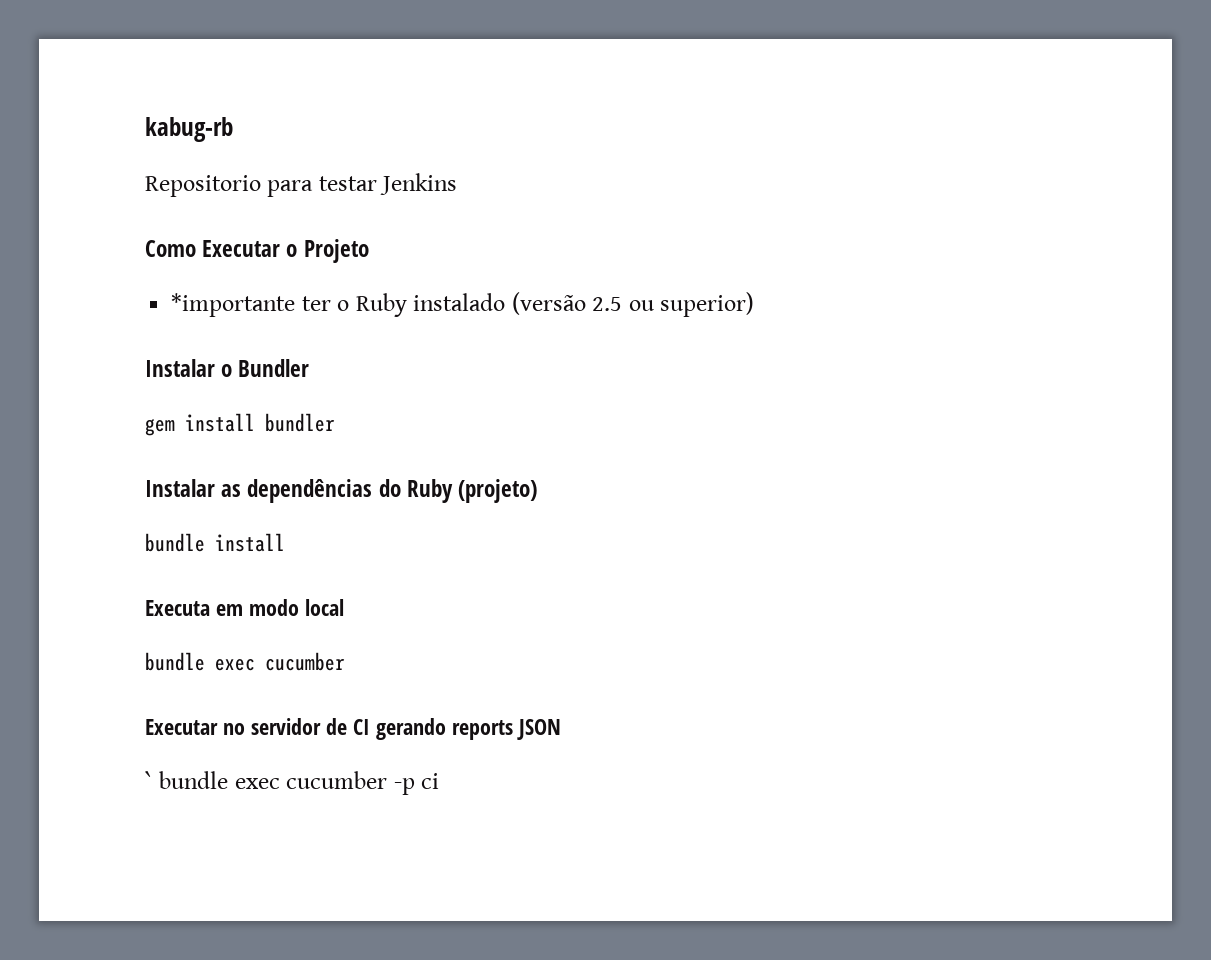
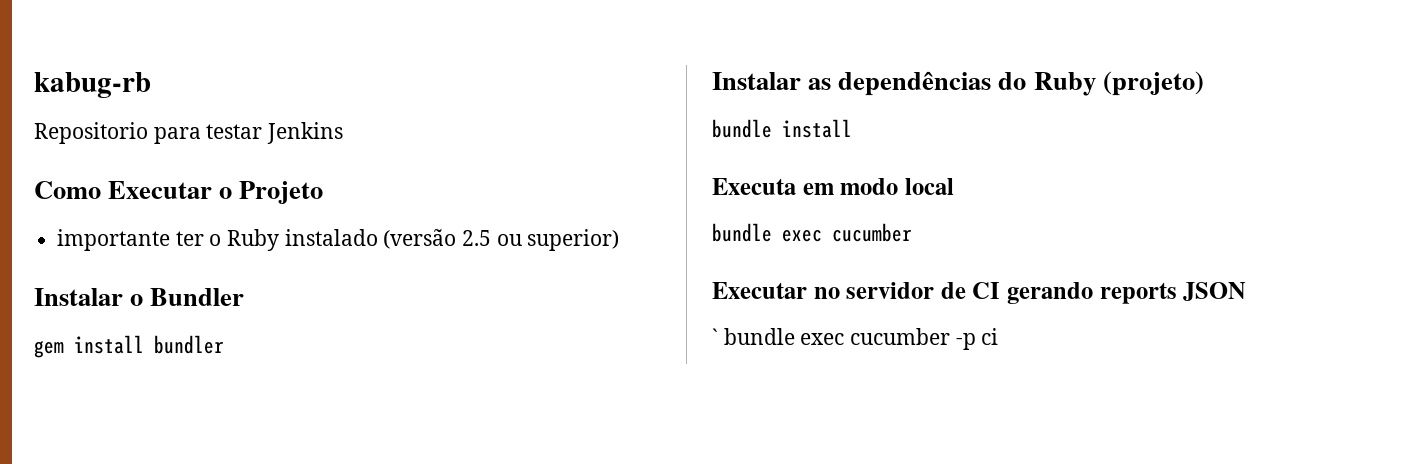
[171,293,296,317] *importante -> [57,229,171,251] importante

